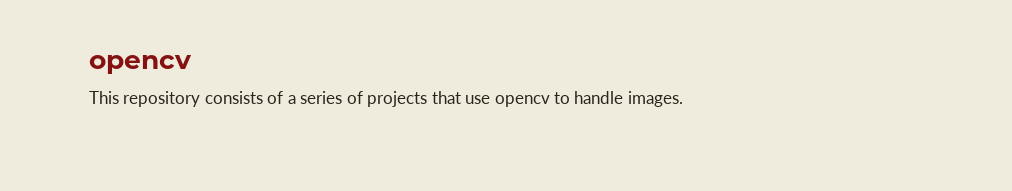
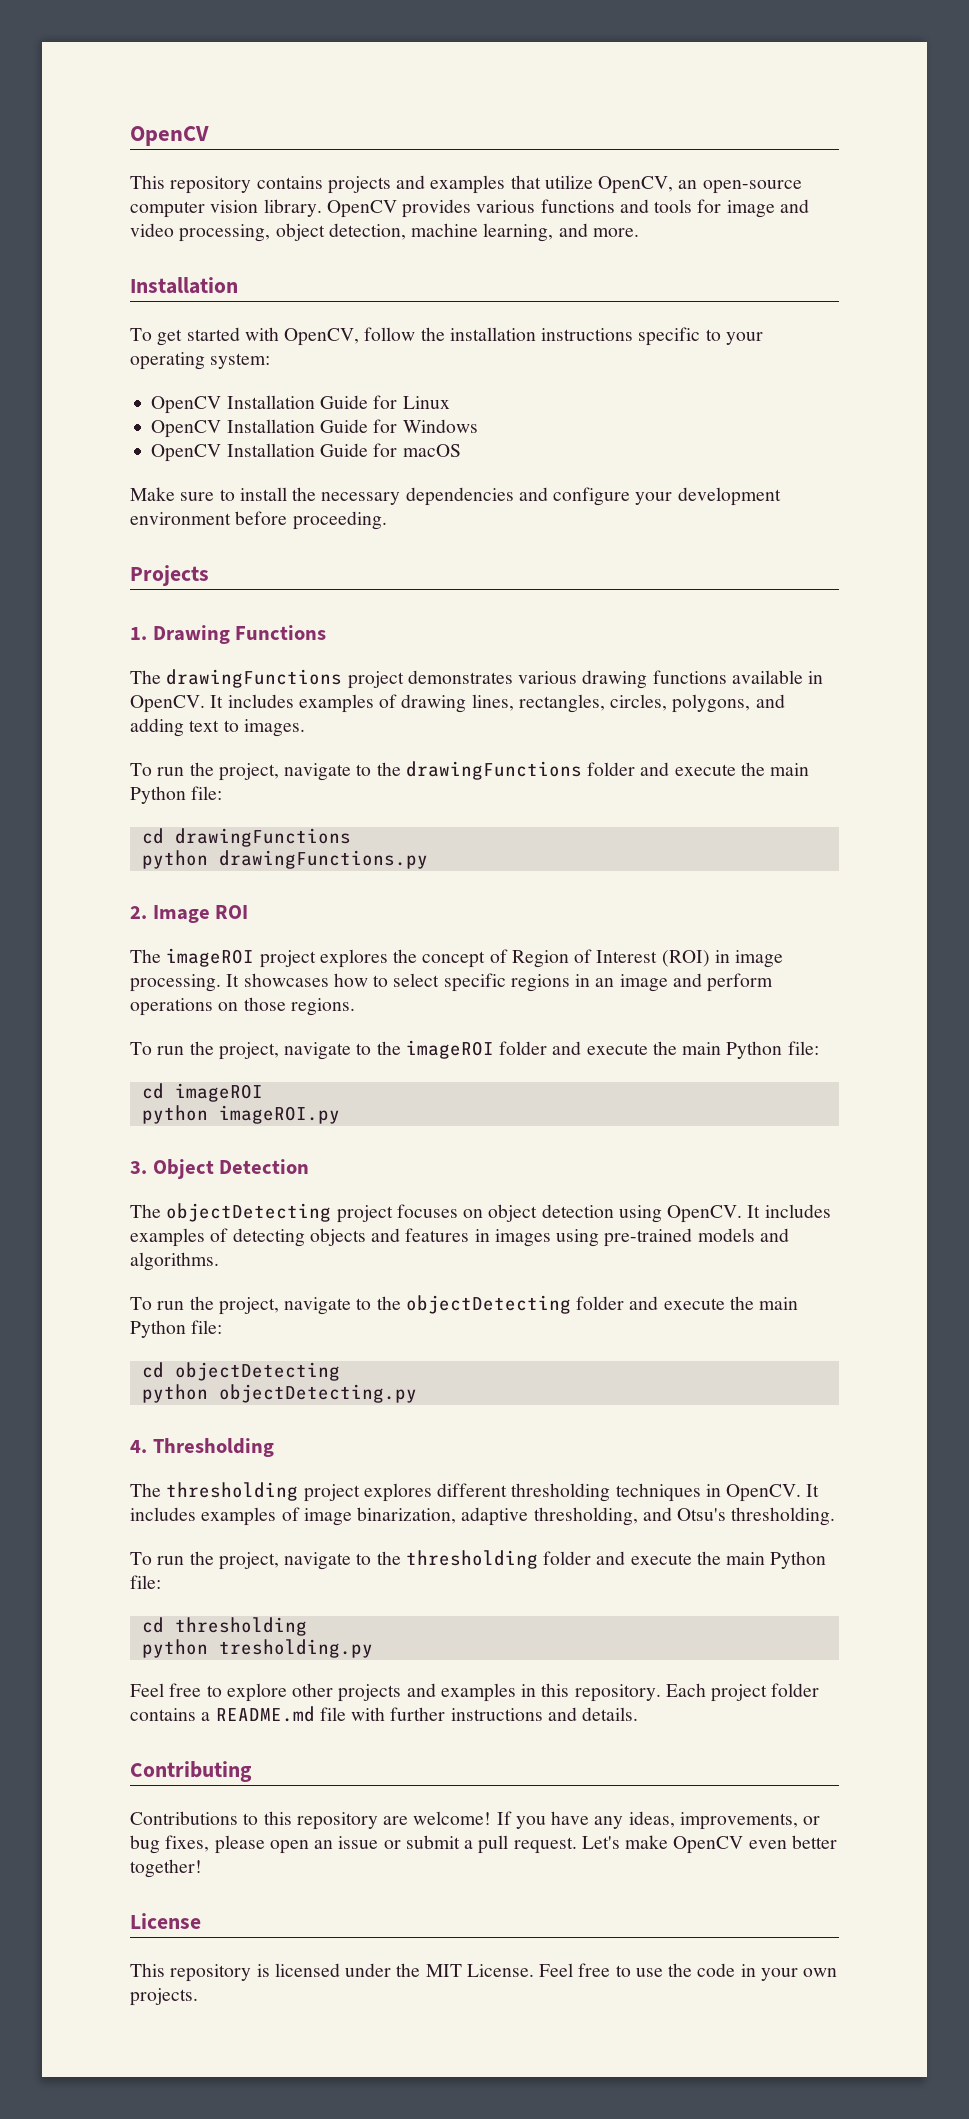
[89,55,192,74] [89,91,683,107] opencv // This repository consists of a series of projects that use opencv to handle images. -> [130,126,209,146] [130,175,802,194] [130,199,809,218] [130,223,639,242] [130,277,238,294] [130,327,763,346] [130,352,271,370] [151,395,450,414] [151,419,478,438] [151,443,461,462] [130,487,781,506] [130,511,387,530] [130,565,209,586] [130,625,327,644] [130,669,824,689] [130,694,785,713] [130,718,305,737] [130,761,810,781] [130,786,223,804] [141,828,351,847] [141,850,428,869] [130,905,249,923] [130,948,784,968] [130,973,774,992] [130,997,355,1016] [130,1040,819,1060] [141,1083,263,1102] [141,1105,340,1124] [130,1159,310,1179] [130,1203,831,1223] [130,1228,789,1247] [130,1252,219,1271] [130,1295,799,1315] [130,1320,223,1338] [141,1362,340,1381] [141,1384,417,1403] [130,1438,274,1457] [130,1482,820,1502] [130,1507,836,1526] [130,1550,827,1570] [130,1575,161,1589] [141,1617,307,1636] [141,1639,373,1658] [130,1683,820,1702] [130,1706,639,1722] [130,1761,252,1782] [130,1811,821,1830] [130,1835,837,1854] [130,1859,202,1878] [130,1913,201,1929] [130,1963,838,1982] [130,1988,198,2006] OpenCV // This repository contains projects and examples that utilize OpenCV, an open-source computer vision library. OpenCV provides various functions and tools for image and video processing, object detection, machine learning, and more. // Installation // To get started with OpenCV, follow the installation instructions specific to your operating system: // OpenCV Installation Guide for Linux // OpenCV Installation Guide for Windows // OpenCV Installation Guide for macOS // Make sure to install the necessary dependencies and configure your development environment before proceeding. // Projects // 1. Drawing Functions // The drawingFunctions project demonstrates various drawing functions available in OpenCV. It includes examples of drawing lines, rectangles, circles, polygons, and adding text to images. // To run the project, navigate to the drawingFunctions folder and execute the main Python file: // cd drawingFunctions // python drawingFunctions.py // 2. Image ROI // The imageROI project explores the concept of Region of Interest (ROI) in image processing. It showcases how to select specific regions in an image and perform operations on those regions. // To run the project, navigate to the imageROI folder and execute the main Python file: // cd imageROI // python imageROI.py // 3. Object Detection // The objectDetecting project focuses on object detection using OpenCV. It includes examples of detecting objects and features in images using pre-trained models and algorithms. // To run the project, navigate to the objectDetecting folder and execute the main Python file: // cd objectDetecting // python objectDetecting.py // 4. Thresholding // The thresholding project explores different thresholding techniques in OpenCV. It includes examples of image binarization, adaptive thresholding, and Otsu's thresholding. // To run the project, navigate to the thresholding folder and execute the main Python file: // cd thresholding // python tresholding.py // Feel free to explore other projects and examples in this repository. Each project folder contains a README.md file with further instructions and details. // Contributing // Contributions to this repository are welcome! If you have any ideas, improvements, or bug fixes, please open an issue or submit a pull request. Let's make OpenCV even better together! // License // This repository is licensed under the MIT License. Feel free to use the code in your own projects.

